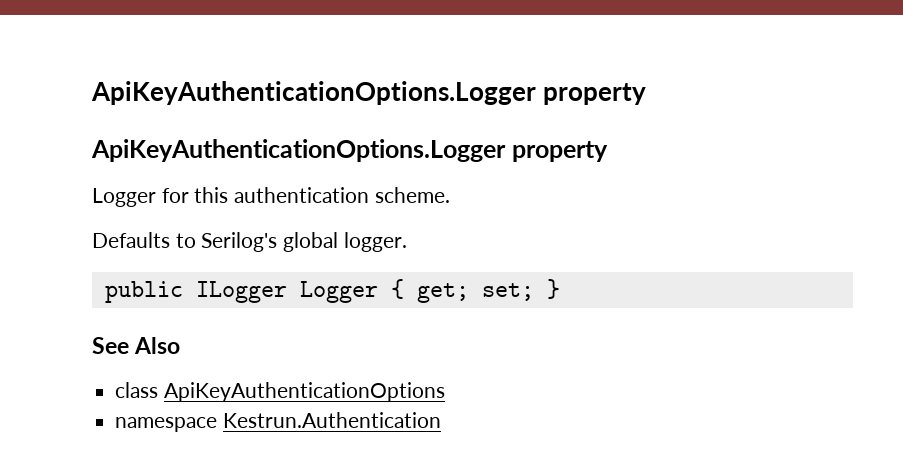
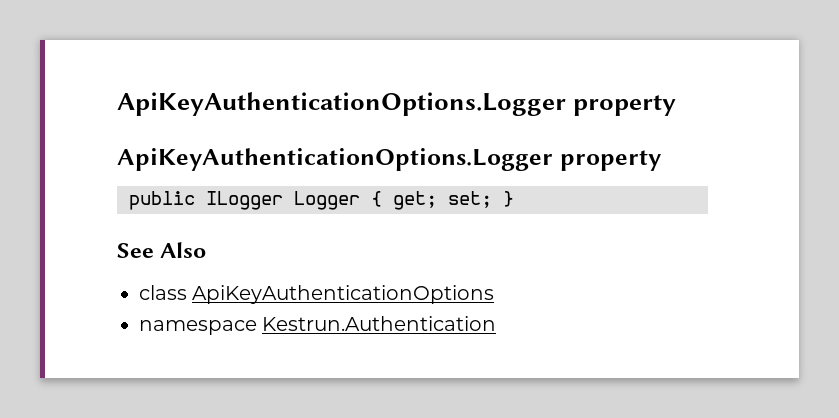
[92,187,450,207] [92,232,407,252] // Logger for this authentication scheme. // Defaults to Serilog's global logger. -> (661, 160) none

